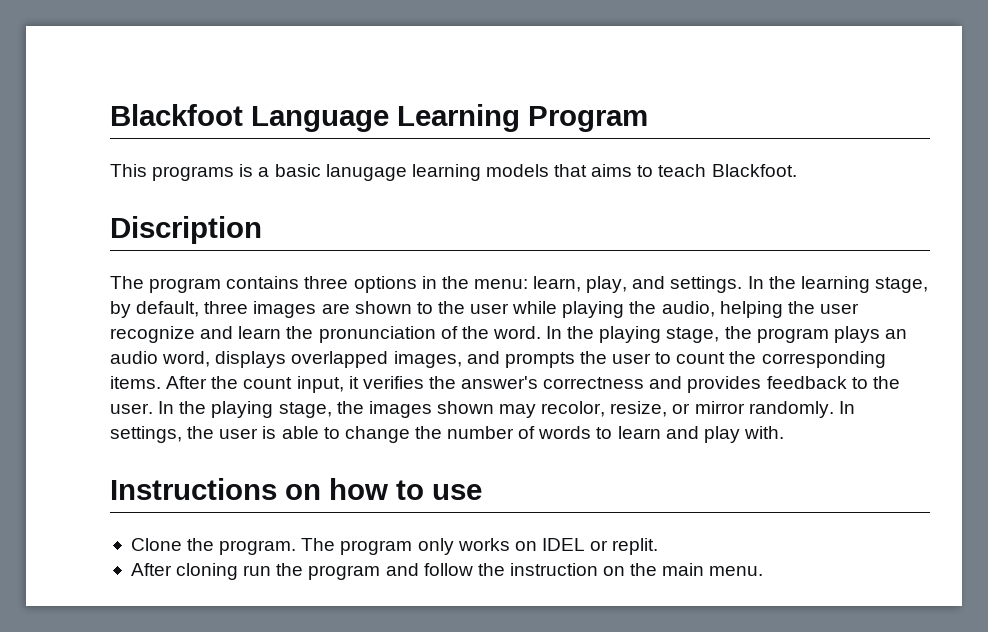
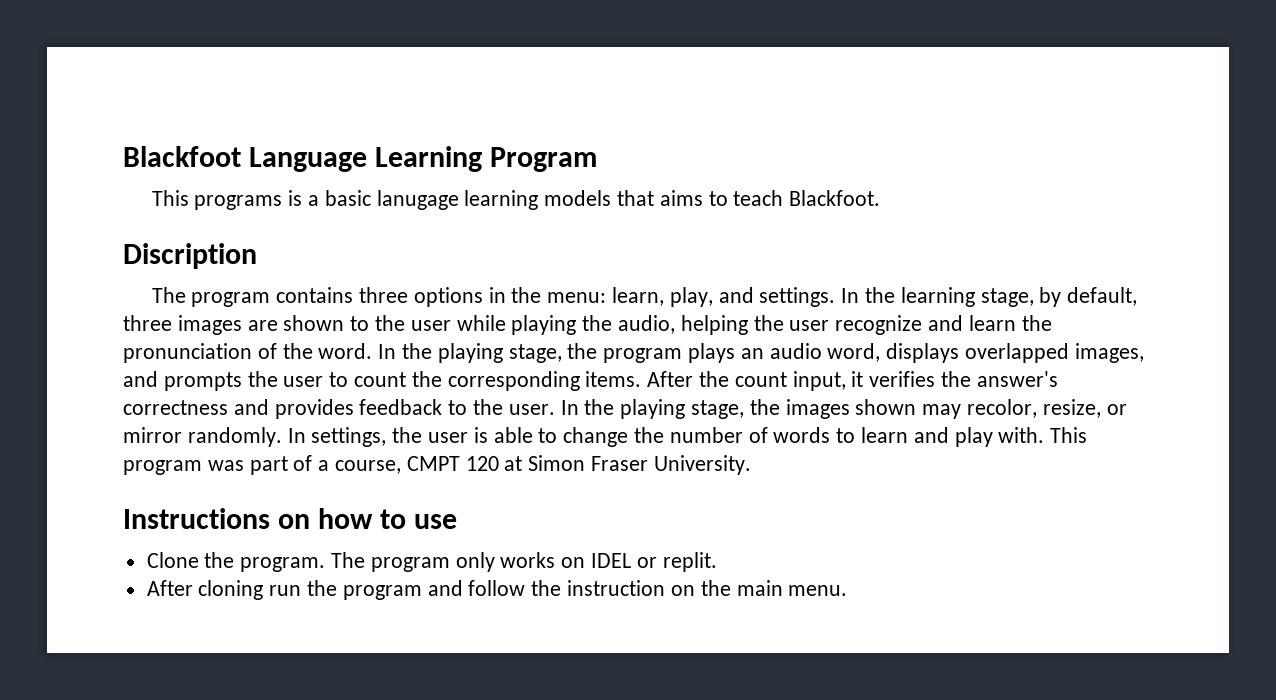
(784, 432) none -> [1050,427,1088,443] [123,455,751,475] This program was part of a course, CMPT 120 at Simon Fraser University.

